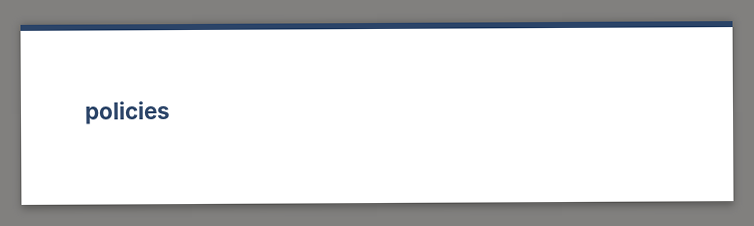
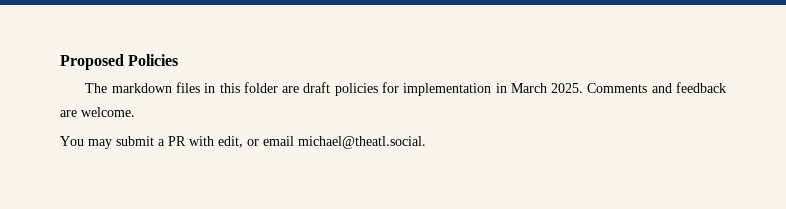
[84,101,171,125] policies -> [60,54,179,70] [85,82,726,96] [60,107,135,117] [60,136,426,149] Proposed Policies // The markdown files in this folder are draft policies for implementation in March 2025. Comments and feedback are welcome. // You may submit a PR with edit, or email michael@theatl.social.

